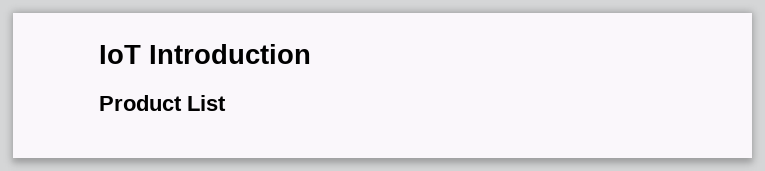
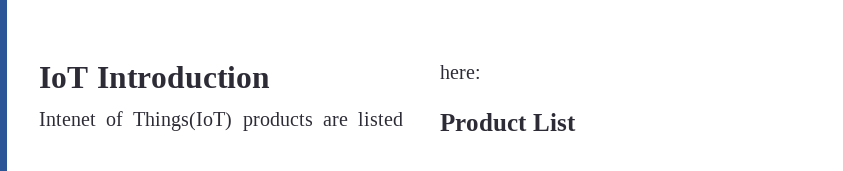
(311, 54) none -> [39,111,403,131] [440,65,481,79] // Intenet of Things(IoT) products are listed here:

